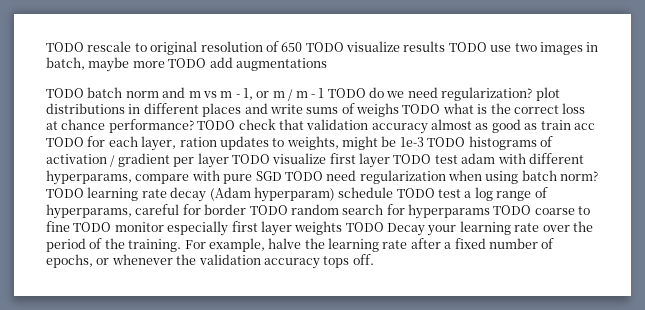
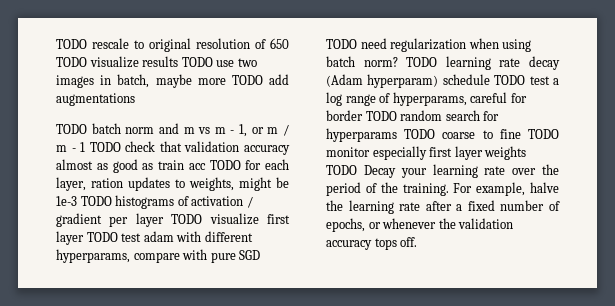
[369,87,560,101] [46,103,586,117] [46,119,236,133] do we need regularization? plot distributions in different places and write sums of weighs TODO what is the correct loss at chance performance? TODO -> (121, 147) none

